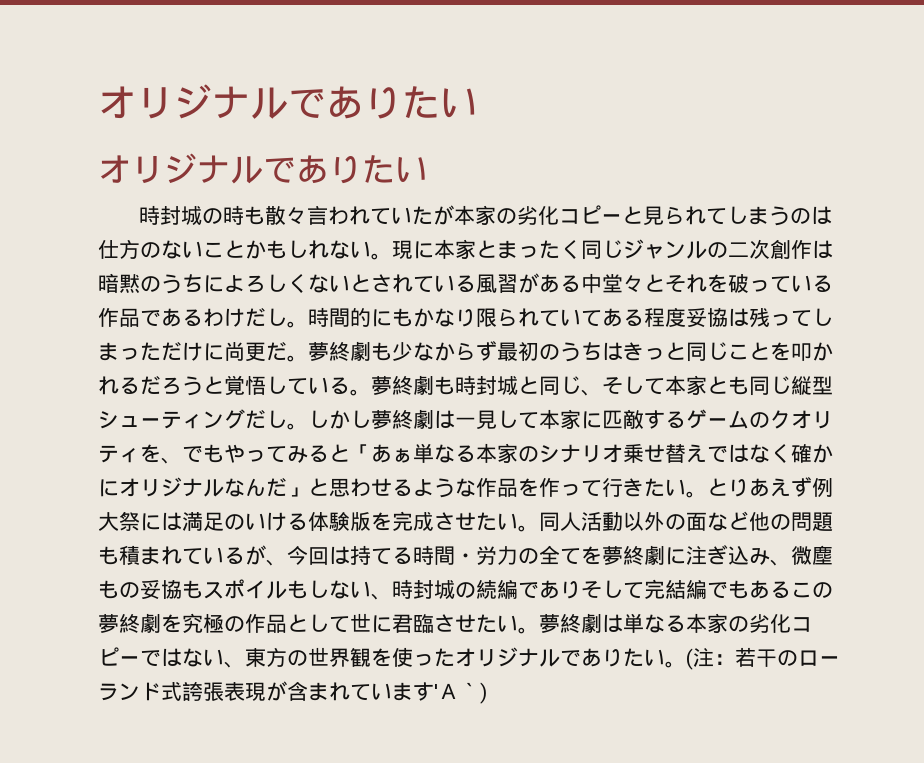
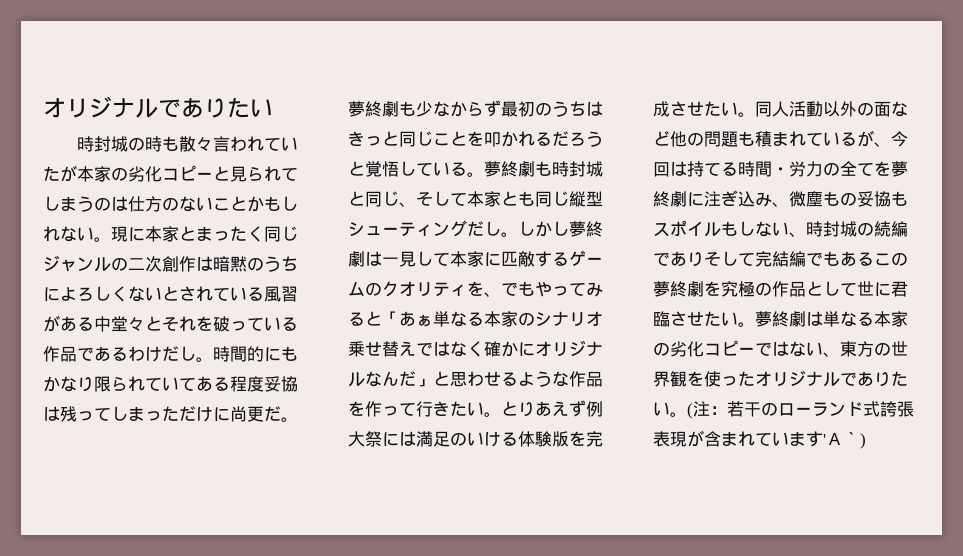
[98,84,478,119] [98,153,428,184] オリジナルでありたい // オリジナルでありたい -> [43,96,273,118] オリジナルでありたい

